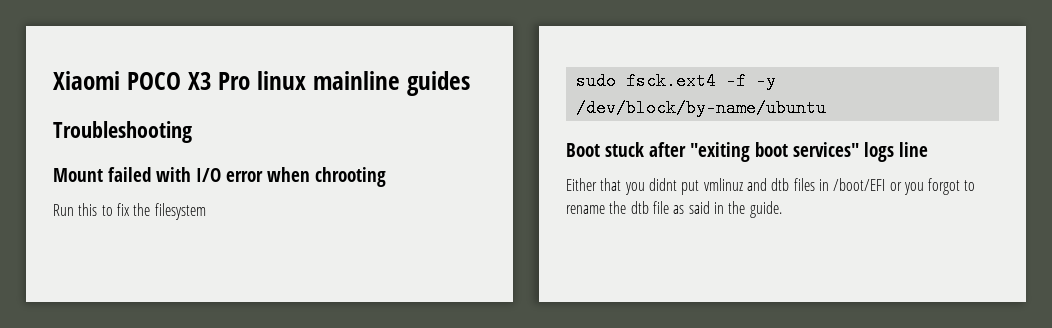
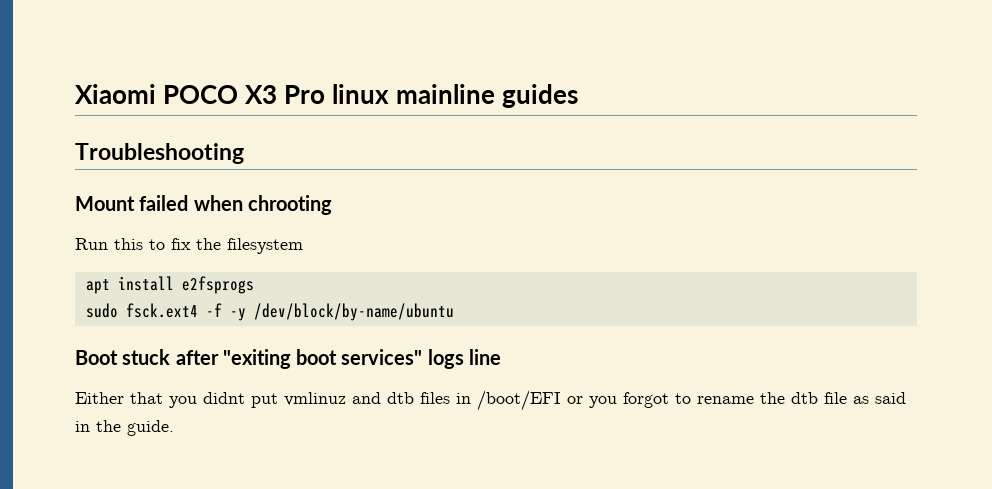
[156,167,263,182] with I/O error -> (189, 203) none
(206, 211) none -> [85,276,254,294] // apt install e2fsprogs

